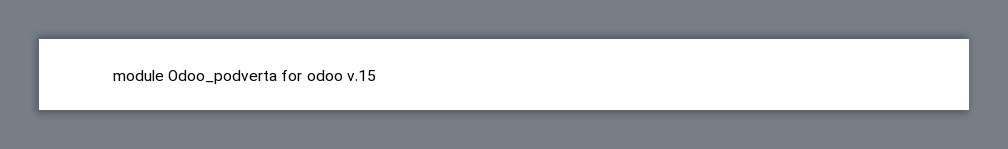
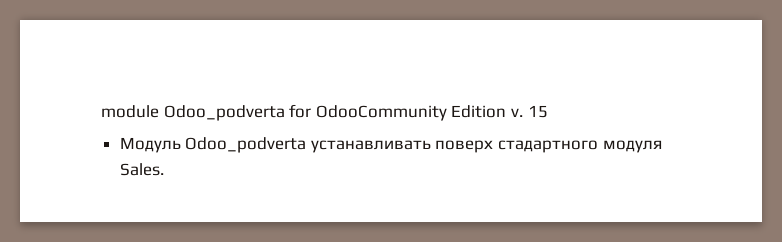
[306,70,376,81] odoo v.15 -> [315,105,548,121] [119,137,663,153] [119,163,164,176] OdooCommunity Edition v. 15 // Модуль Odoo_podverta устанавливать поверх стадартного модуля Sales.

